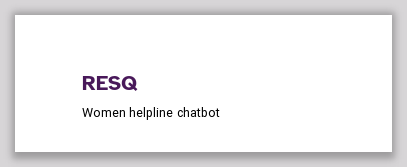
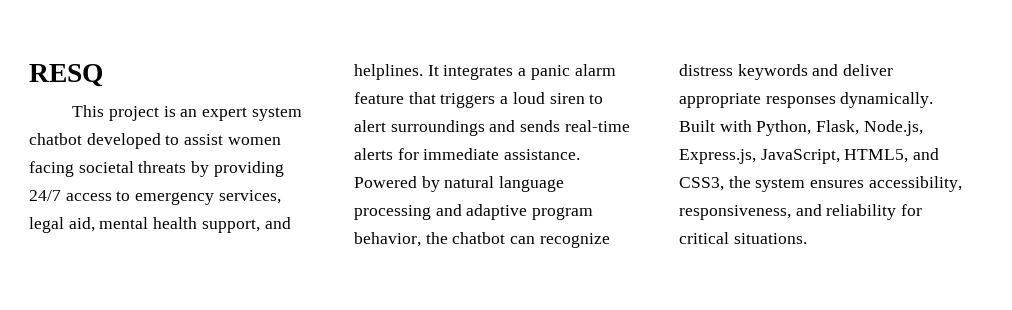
[82,107,220,120] Women helpline chatbot -> [72,105,302,121] [29,133,281,149] [29,161,284,177] [29,190,281,205] [29,217,291,233] [354,64,616,80] [354,92,604,108] [354,120,630,136] [354,148,581,160] [354,176,565,192] [354,204,594,220] [354,232,610,248] [679,64,894,80] [679,92,934,108] [679,120,923,136] [679,148,940,164] [679,176,962,192] [679,204,923,220] [679,232,807,244] This project is an expert system chatbot developed to assist women facing societal threats by providing 24/7 access to emergency services, legal aid, mental health support, and helplines. It integrates a panic alarm feature that triggers a loud siren to alert surroundings and sends real-time alerts for immediate assistance. Powered by natural language processing and adaptive program behavior, the chatbot can recognize distress keywords and deliver appropriate responses dynamically. Built with Python, Flask, Node.js, Express.js, JavaScript, HTML5, and CSS3, the system ensures accessibility, responsiveness, and reliability for critical situations.

